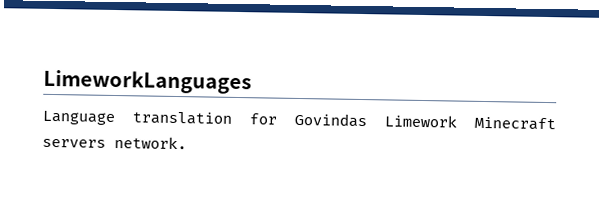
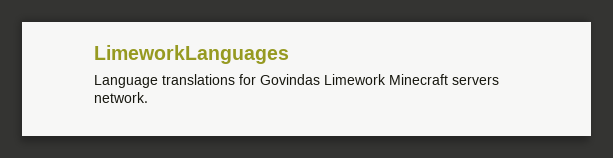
[132,111,232,125] translation -> [162,74,235,85] translations

